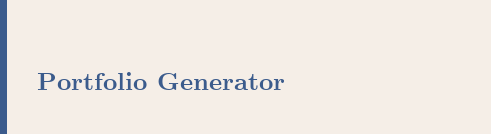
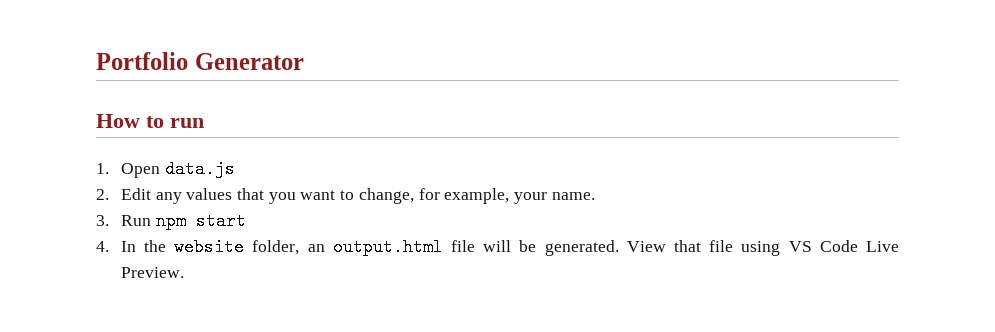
(285, 81) none -> [96,114,204,128] [96,160,235,178] [96,188,595,204] [96,212,246,230] [96,238,899,256] [120,267,184,278] // How to run // 1. Open data.js // 2. Edit any values that you want to change, for example, your name. // 3. Run npm start // 4. In the website folder, an output.html file will be generated. View that file using VS Code Live Preview.

